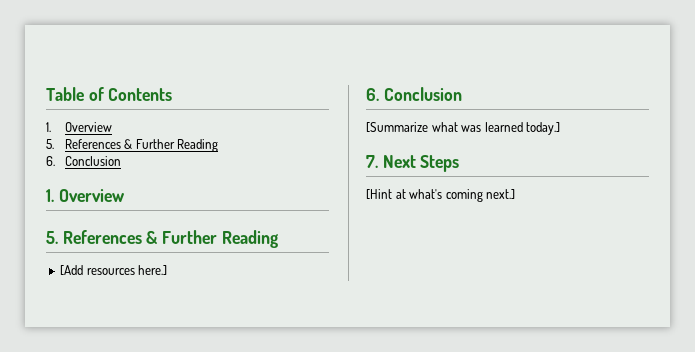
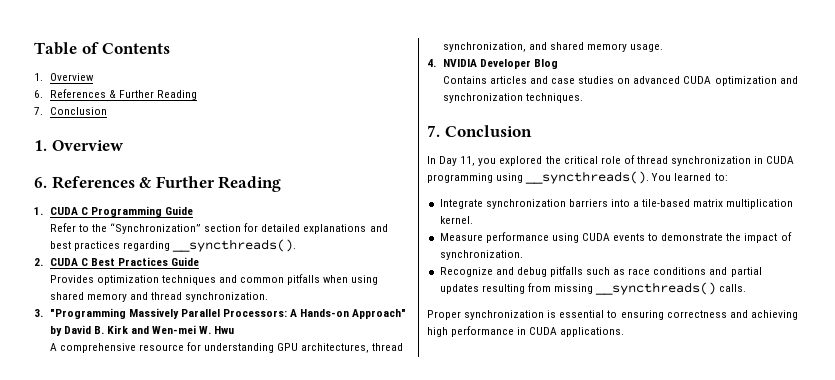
[46,139,219,152] [46,156,55,166] 5. References & Further Reading // 6. -> [34,89,198,100] [34,107,43,115] 6. References & Further Reading // 7.
[46,230,278,248] [60,265,168,275] [366,87,462,101] [366,122,561,135] [366,155,460,172] [366,189,516,202] 5. References & Further Reading // [Add resources here.] // 6. Conclusion // [Summarize what was learned today.] // 7. Next Steps // [Hint at what's coming next.] -> [34,176,282,192] [34,206,194,217] [49,223,388,234] [49,239,297,252] [34,257,200,266] [49,274,379,285] [49,292,269,302] [34,308,407,319] [49,325,235,336] [49,342,404,353] [442,42,664,52] [427,59,558,69] [442,76,798,86] [442,93,583,103] [427,125,532,137] [427,155,795,166] [427,171,728,184] [439,199,794,209] [439,216,473,224] [439,232,792,243] [439,250,523,260] [439,266,762,277] [439,282,747,295] [427,310,798,320] [427,326,625,337] 6. References & Further Reading // 1. CUDA C Programming Guide // Refer to the “Synchronization” section for detailed explanations and best practices regarding __syncthreads(). // 2. CUDA C Best Practices Guide // Provides optimization techniques and common pitfalls when using shared memory and thread synchronization. // 3. "Programming Massively Parallel Processors: A Hands-on Approach" by David B. Kirk and Wen-mei W. Hwu // A comprehensive resource for understanding GPU architectures, thread synchronization, and shared memory usage. // 4. NVIDIA Developer Blog // Contains articles and case studies on advanced CUDA optimization and synchronization techniques. // 7. Conclusion // In Day 11, you explored the critical role of thread synchronization in CUDA programming using __syncthreads(). You learned to: // Integrate synchronization barriers into a tile-based matrix multiplication kernel. // Measure performance using CUDA events to demonstrate the impact of synchronization. // Recognize and debug pitfalls such as race conditions and partial updates resulting from missing __syncthreads() calls. // Proper synchronization is essential to ensuring correctness and achieving high performance in CUDA applications.

